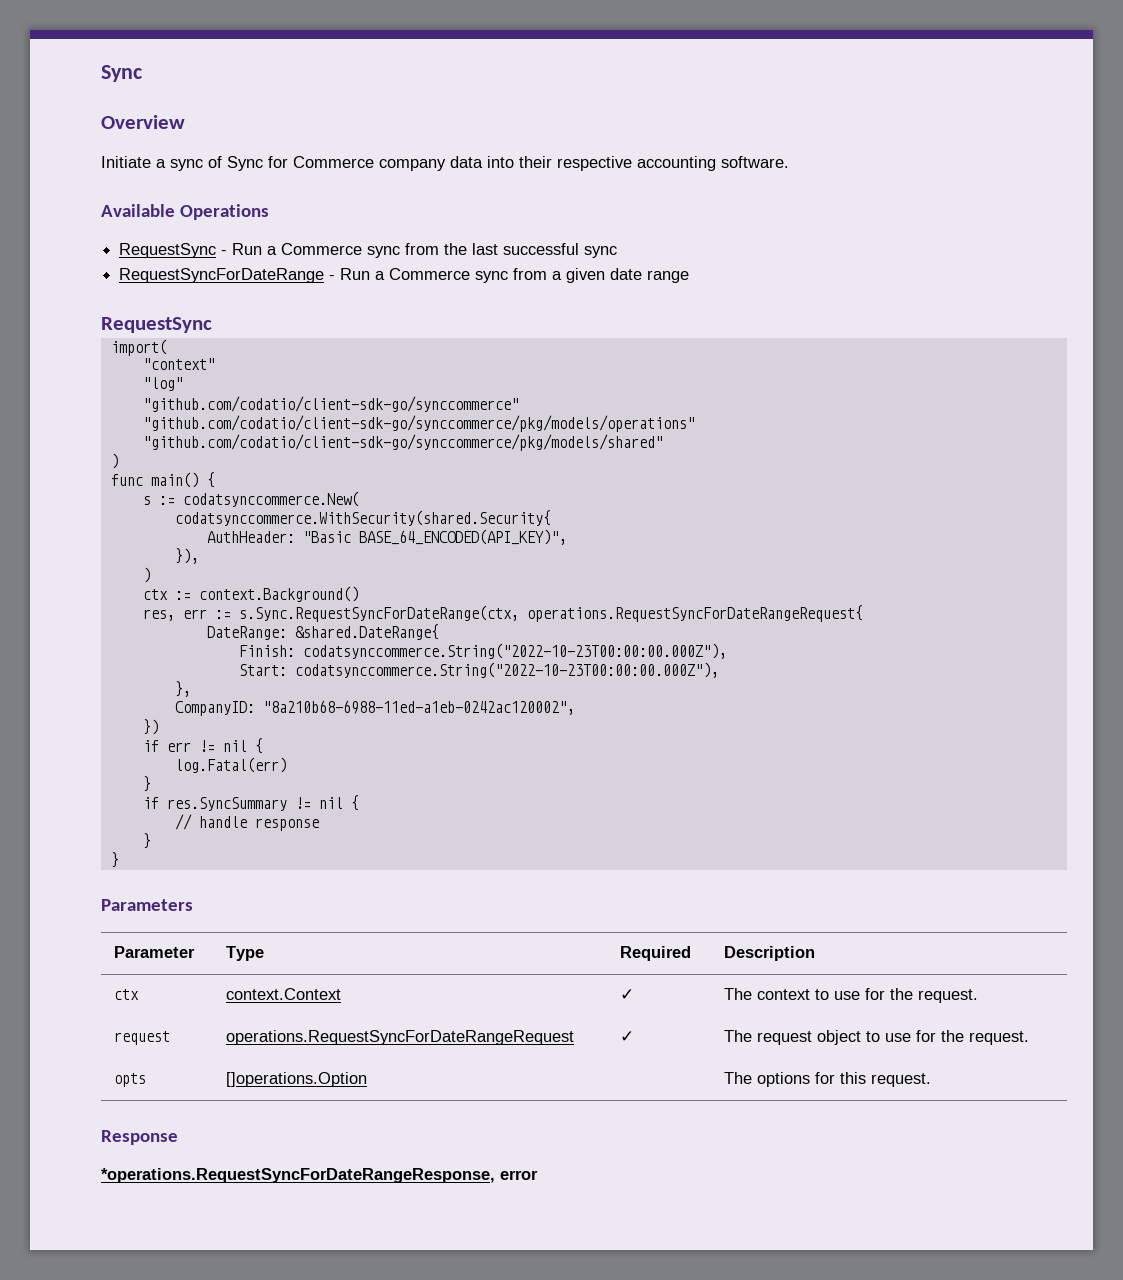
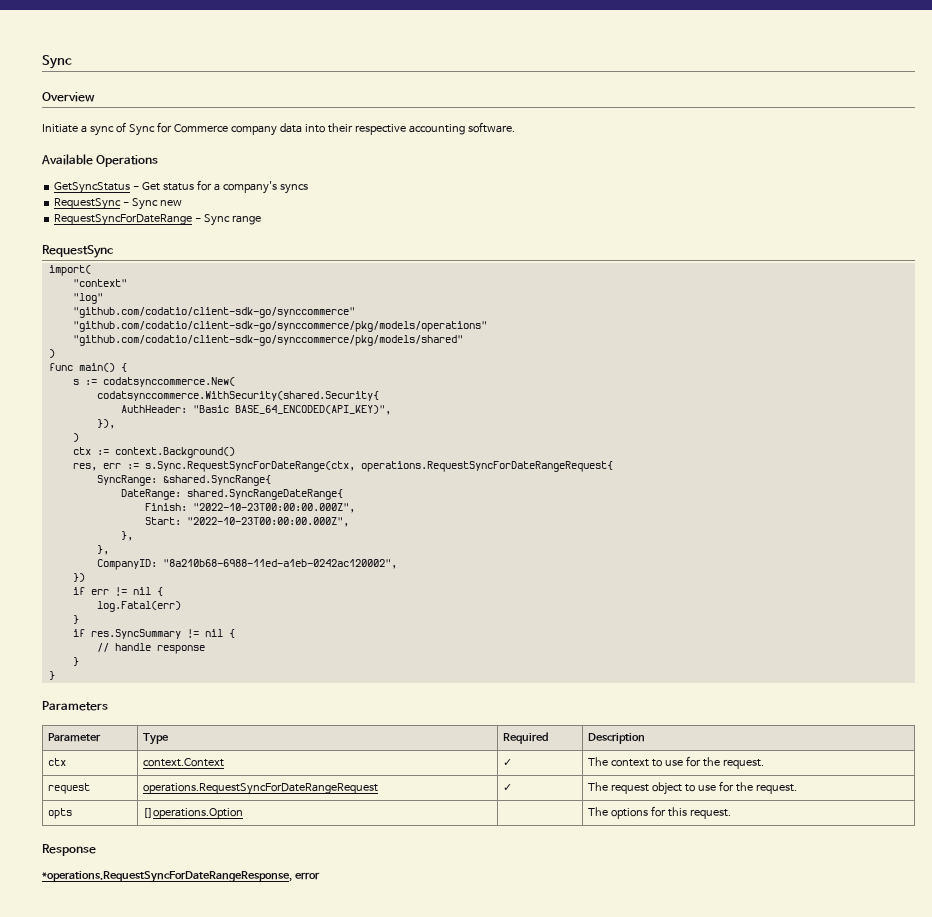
[119,243,618,258] [119,268,643,283] RequestSync - Run a Commerce sync from the last successful sync // RequestSyncForDateRange - Run a Commerce sync from a given date -> [54,180,308,194] [54,198,183,210] [54,214,231,226] GetSyncStatus - Get status for a company's syncs // RequestSync - Sync new // RequestSyncForDateRange - Sync
(863, 613) none -> [96,475,271,486] // SyncRange: &shared.SyncRange{
[294,624,439,640] &shared.DateRange{ -> [186,489,343,500] shared.SyncRangeDateRange{
[302,643,727,659] codatsynccommerce.String("2022-10-23T00:00:00.000Z"), -> [192,503,355,513] "2022-10-23T00:00:00.000Z",
[294,662,719,678] codatsynccommerce.String("2022-10-23T00:00:00.000Z"), -> [186,517,349,527] [120,531,133,541] "2022-10-23T00:00:00.000Z", // },

